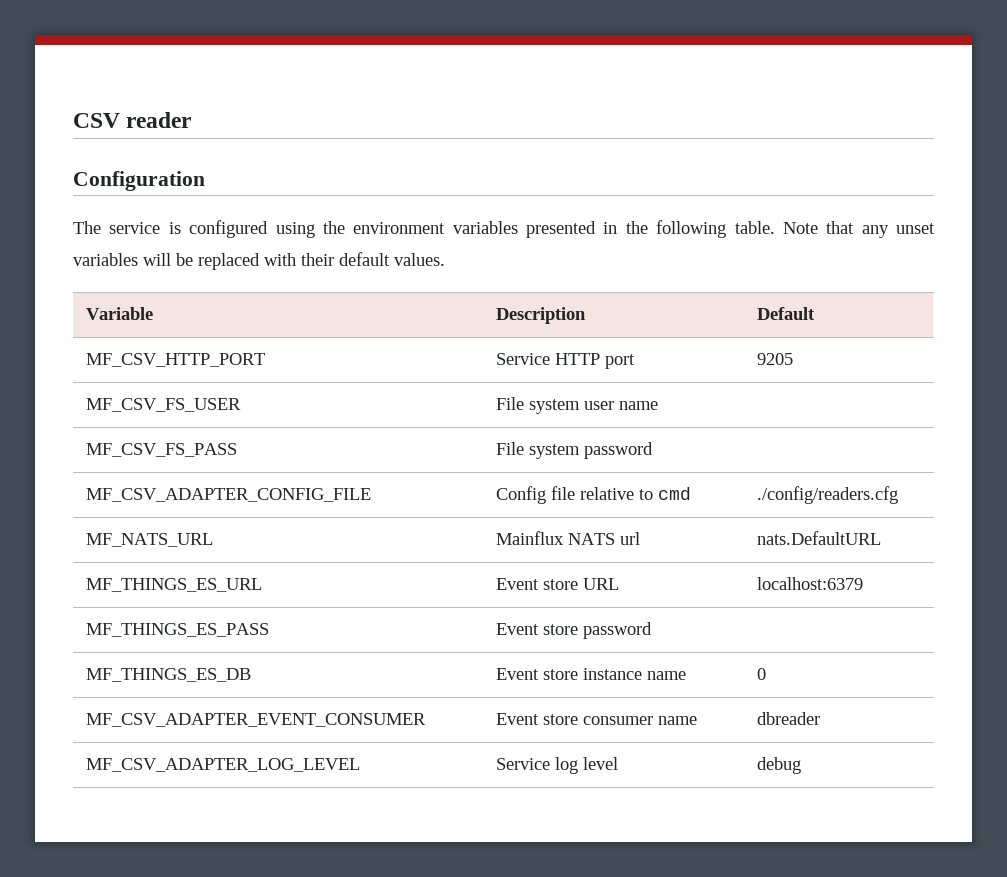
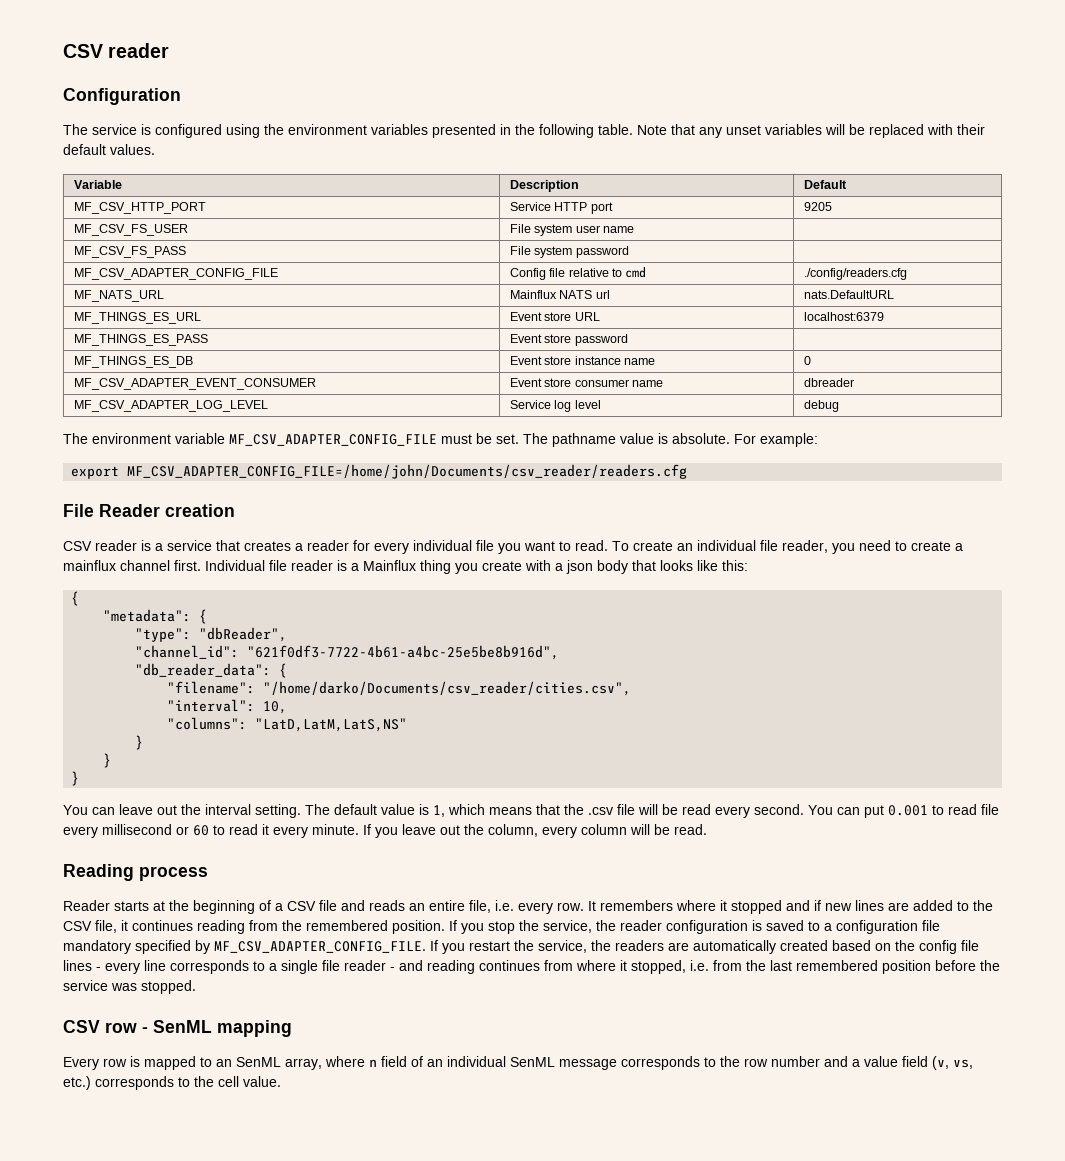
(802, 765) none -> [63,433,818,447] [71,464,688,479] [63,504,235,517] [63,540,963,554] [63,560,748,574] [71,591,80,606] [103,609,208,624] [135,627,288,642] [135,645,560,660] [135,663,288,678] [167,681,632,696] [167,699,288,714] [167,717,408,732] [135,735,144,750] [103,753,112,768] [71,771,80,786] [63,804,999,818] [63,824,707,838] [63,864,208,881] [63,900,993,914] [63,920,940,934] [63,940,979,954] [63,960,1000,974] [63,980,196,994] [63,1020,292,1037] [63,1056,973,1070] [63,1076,281,1090] // The environment variable MF_CSV_ADAPTER_CONFIG_FILE must be set. The pathname value is absolute. For example: // export MF_CSV_ADAPTER_CONFIG_FILE=/home/john/Documents/csv_reader/readers.cfg // File Reader creation // CSV reader is a service that creates a reader for every individual file you want to read. To create an individual file reader, you need to create a mainflux channel first. Individual file reader is a Mainflux thing you create with a json body that looks like this: // { // "metadata": { // "type": "dbReader", // "channel_id": "621f0df3-7722-4b61-a4bc-25e5be8b916d", // "db_reader_data": { // "filename": "/home/darko/Documents/csv_reader/cities.csv", // "interval": 10, // "columns": "LatD,LatM,LatS,NS" // } // } // } // You can leave out the interval setting. The default value is 1, which means that the .csv file will be read every second. You can put 0.001 to read file every millisecond or 60 to read it every minute. If you leave out the column, every column will be read. // Reading process // Reader starts at the beginning of a CSV file and reads an entire file, i.e. every row. It remembers where it stopped and if new lines are added to the CSV file, it continues reading from the remembered position. If you stop the service, the reader configuration is saved to a configuration file mandatory specified by MF_CSV_ADAPTER_CONFIG_FILE. If you restart the service, the readers are automatically created based on the config file lines - every line corresponds to a single file reader - and reading continues from where it stopped, i.e. from the last remembered position before the service was stopped. // CSV row - SenML mapping // Every row is mapped to an SenML array, where n field of an individual SenML message corresponds to the row number and a value field (v, vs, etc.) corresponds to the cell value.

